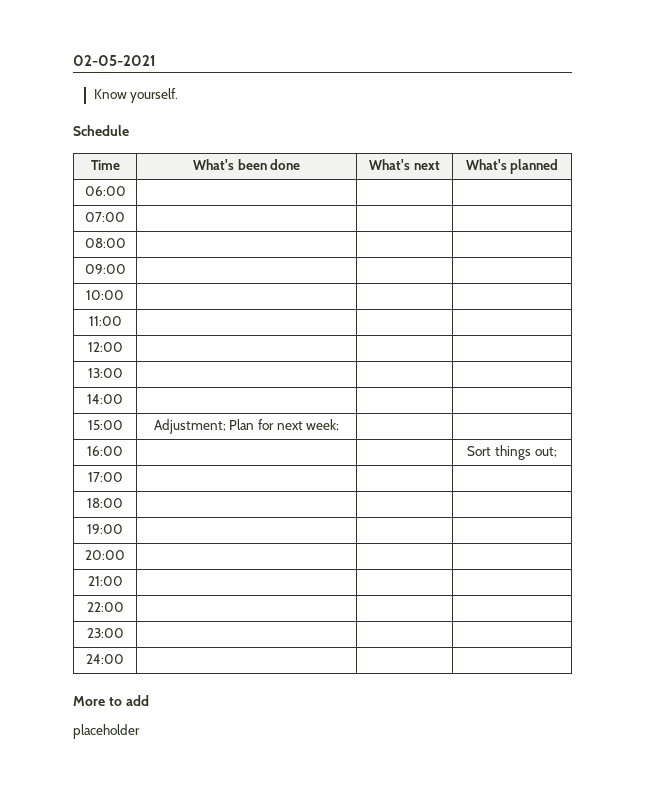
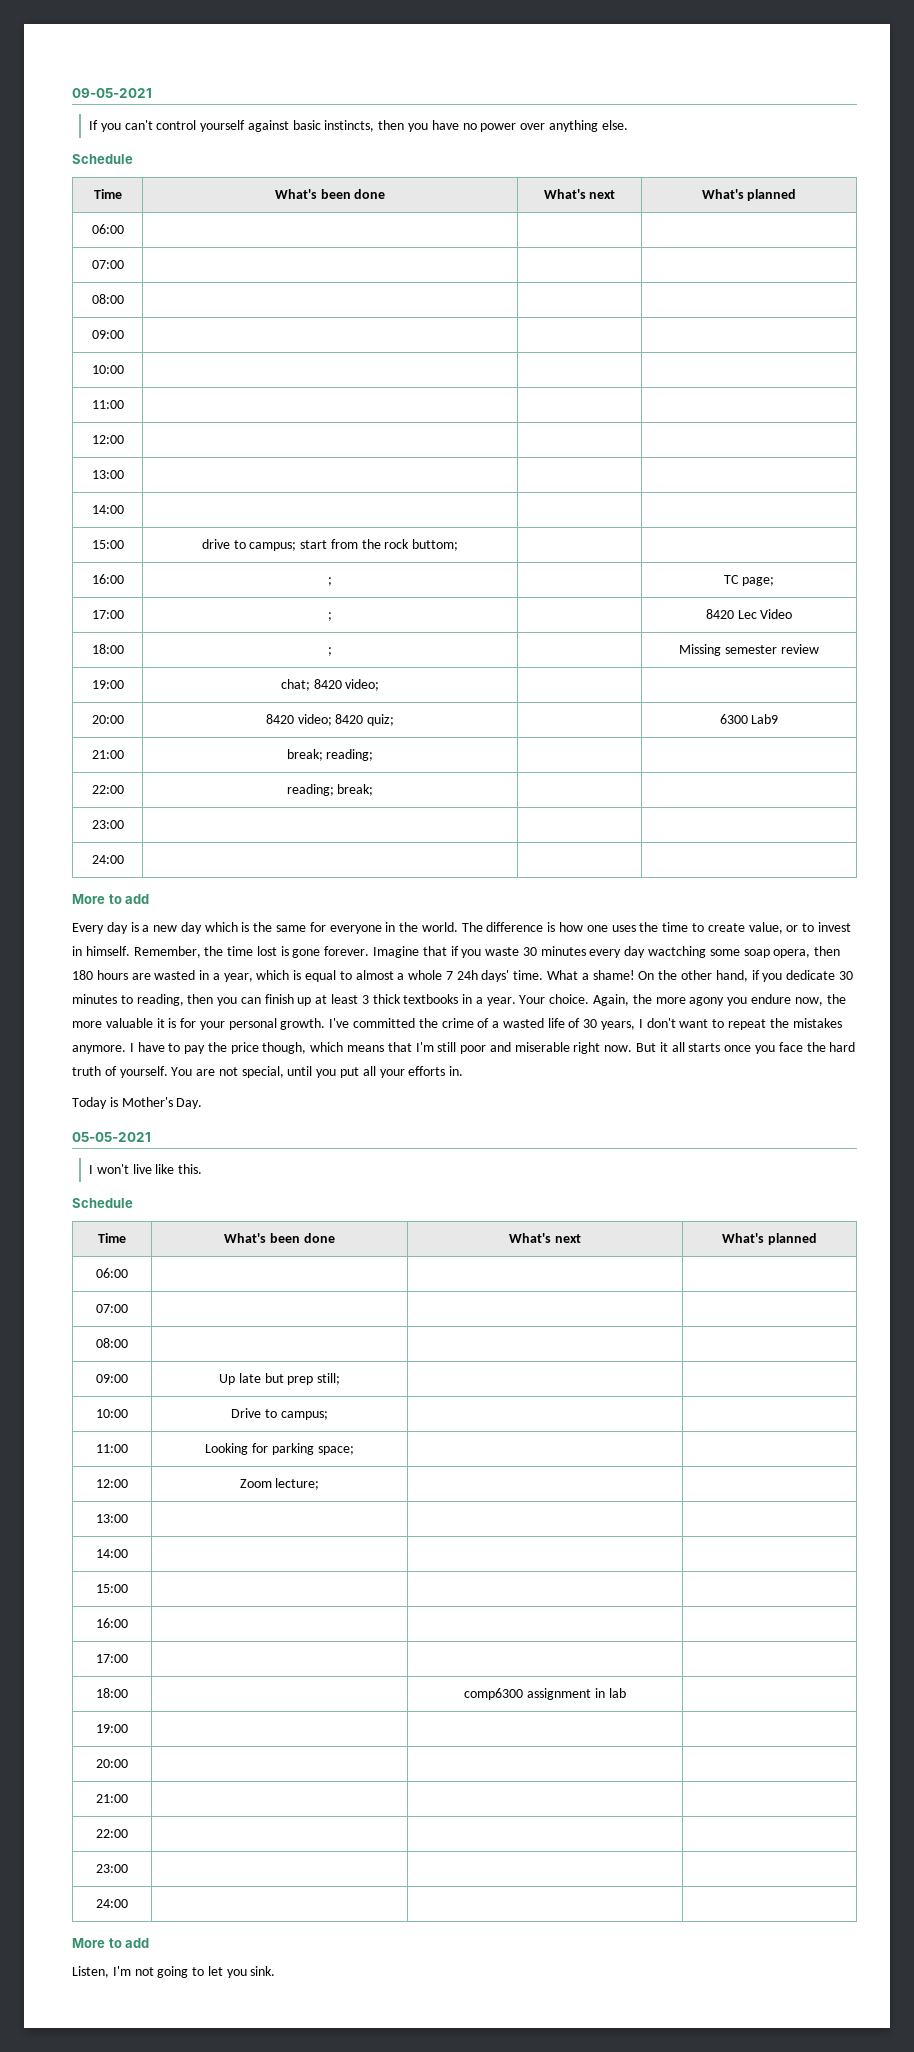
[73,55,156,66] [93,88,179,103] 02-05-2021 // Know yourself. -> [72,88,152,98] [89,120,628,132] 09-05-2021 // If you can't control yourself against basic instincts, then you have no power over anything else.
[153,419,340,434] [87,446,123,456] [467,445,557,460] [87,472,123,482] [87,498,123,508] Adjustment; Plan for next week; | | // 16:00 | | | Sort things out; // 17:00 | | | // 18:00 | | -> [201,539,459,551] [91,574,124,584] [328,577,332,586] [724,575,774,586] [91,610,124,619] [328,612,332,621] [705,609,793,619] [91,644,124,654] [328,647,332,656] [679,644,819,656] [91,680,124,689] [280,679,380,691] [91,715,124,724] [265,714,395,726] [719,714,779,724] [91,750,124,759] [286,749,374,761] [91,785,124,794] [286,784,374,796] [91,820,124,829] [91,855,124,864] [72,894,150,904] [72,922,851,934] [72,946,841,958] [72,970,853,982] [72,994,846,1006] [72,1018,842,1030] [72,1042,856,1054] [72,1066,464,1078] [72,1097,203,1109] [72,1132,151,1142] [89,1164,203,1174] [72,1198,133,1208] [98,1233,126,1243] [224,1233,335,1243] [509,1233,581,1243] [722,1233,817,1245] [96,1268,128,1278] [96,1304,128,1313] [96,1338,128,1348] [96,1374,128,1383] [218,1373,341,1385] [96,1409,128,1418] [231,1408,328,1420] [96,1444,128,1453] [205,1443,354,1455] [96,1479,128,1488] [239,1478,320,1490] [96,1514,128,1523] [96,1549,128,1558] [96,1584,128,1593] [96,1618,128,1628] [96,1654,128,1663] [96,1688,128,1698] [464,1688,626,1700] drive to campus; start from the rock buttom; | | // 16:00 | ; | | TC page; // 17:00 | ; | | 8420 Lec Video // 18:00 | ; | | Missing semester review // 19:00 | chat; 8420 video; | | // 20:00 | 8420 video; 8420 quiz; | | 6300 Lab9 // 21:00 | break; reading; | | // 22:00 | reading; break; | | // 23:00 | | | // 24:00 | | | // More to add // Every day is a new day which is the same for everyone in the world. The difference is how one uses the time to create value, or to invest in himself. Remember, the time lost is gone forever. Imagine that if you waste 30 minutes every day wactching some soap opera, then 180 hours are wasted in a year, which is equal to almost a whole 7 24h days' time. What a shame! On the other hand, if you dedicate 30 minutes to reading, then you can finish up at least 3 thick textbooks in a year. Your choice. Again, the more agony you endure now, the more valuable it is for your personal growth. I've committed the crime of a wasted life of 30 years, I don't want to repeat the mistakes anymore. I have to pay the price though, which means that I'm still poor and miserable right now. But it all starts once you face the hard truth of yourself. You are not special, until you put all your efforts in. // Today is Mother's Day. // 05-05-2021 // I won't live like this. // Schedule // Time | What's been done | What's next | What's planned // 06:00 | | | // 07:00 | | | // 08:00 | | | // 09:00 | Up late but prep still; | | // 10:00 | Drive to campus; | | // 11:00 | Looking for parking space; | | // 12:00 | Zoom lecture; | | // 13:00 | | | // 14:00 | | | // 15:00 | | | // 16:00 | | | // 17:00 | | | // 18:00 | | comp6300 assignment in lab
[73,724,140,739] placeholder -> [72,1966,276,1978] Listen, I'm not going to let you sink.

